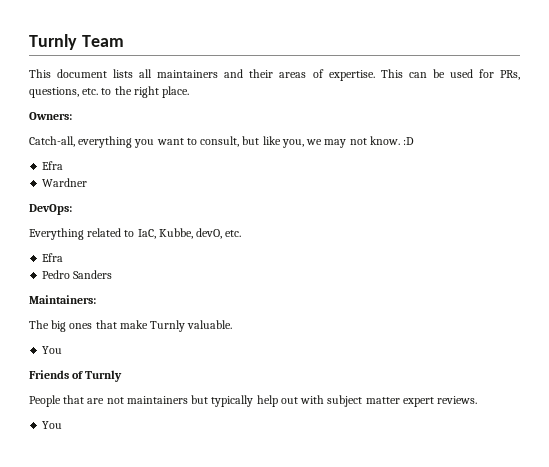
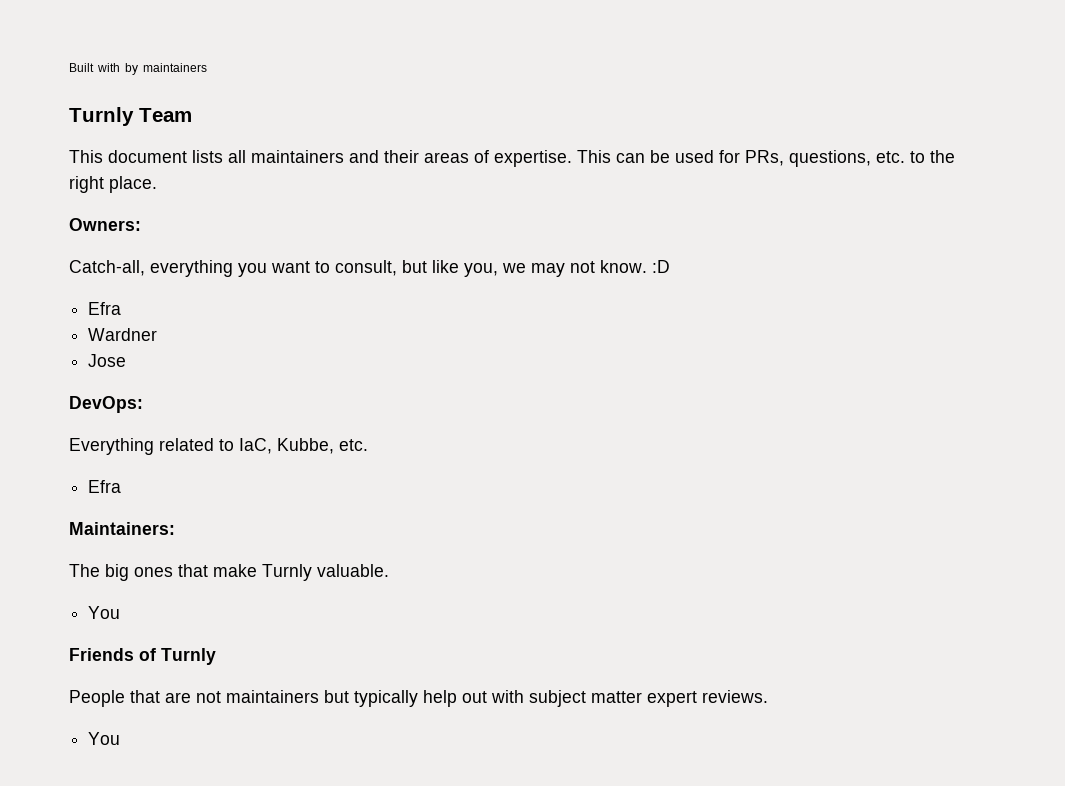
(29, 42) none -> [69,63,207,75] Built with by maintainers //
(88, 182) none -> [88,354,127,367] // Jose
[196,228,223,239] devO, -> (334, 446) none
[42,270,113,279] // Pedro Sanders -> (122, 486) none

